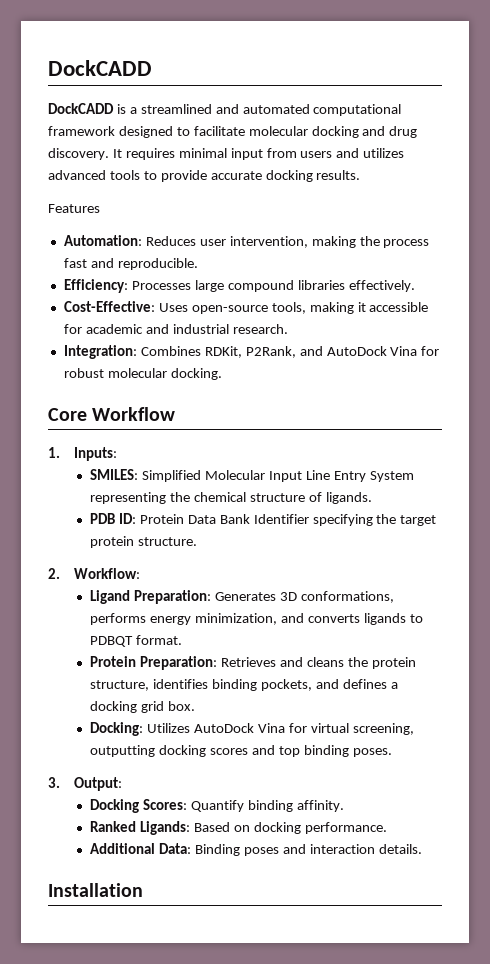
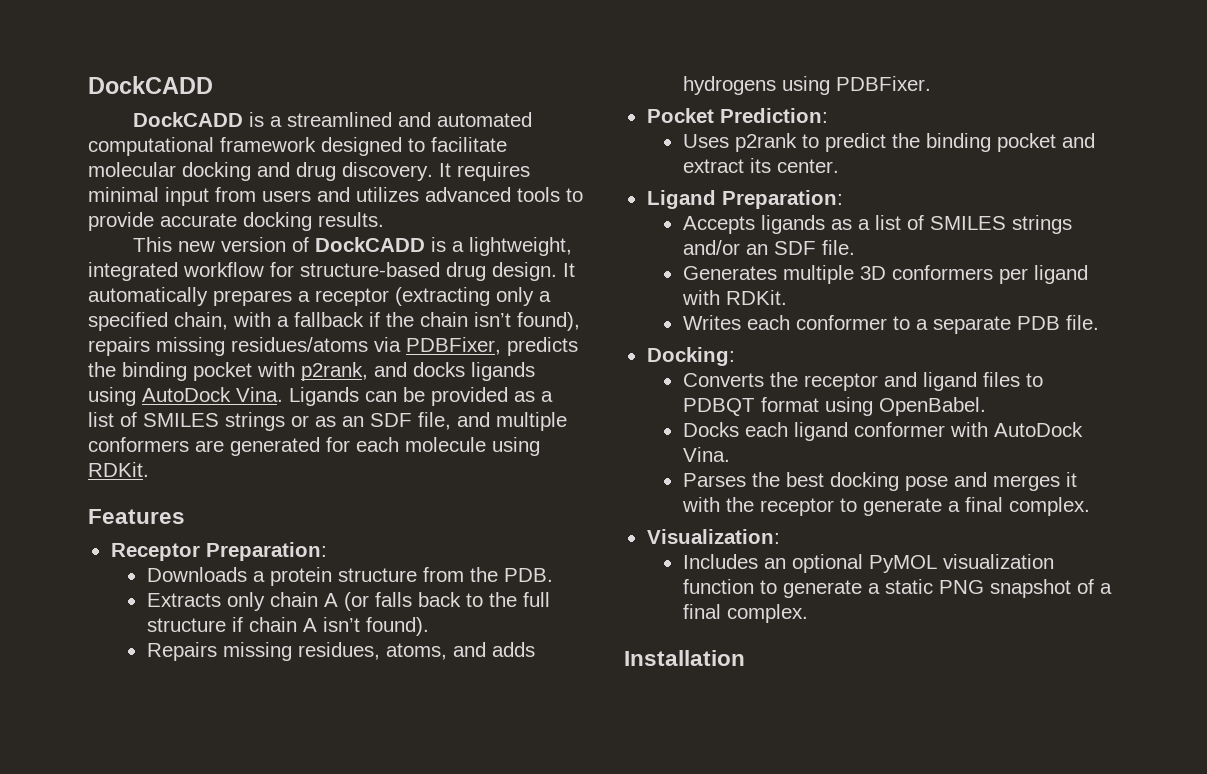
[48,204,100,213] [63,235,430,248] [63,258,198,270] [63,279,415,293] [63,301,429,314] [63,324,288,334] [63,345,440,359] [63,368,222,380] [48,407,176,421] [48,447,118,461] [90,469,414,482] [90,492,372,504] [90,513,437,526] [90,536,197,548] [48,568,141,579] [90,590,394,604] [90,613,423,625] [90,635,182,647] [90,656,416,670] [90,679,398,691] [90,701,195,713] [90,722,414,736] [90,745,392,757] [48,777,123,791] [90,799,344,813] [90,821,387,835] [90,843,422,856] Features // Automation: Reduces user intervention, making the process fast and reproducible. // Efficiency: Processes large compound libraries effectively. // Cost-Effective: Uses open-source tools, making it accessible for academic and industrial research. // Integration: Combines RDKit, P2Rank, and AutoDock Vina for robust molecular docking. // Core Workflow // 1. Inputs: // SMILES: Simplified Molecular Input Line Entry System representing the chemical structure of ligands. // PDB ID: Protein Data Bank Identifier specifying the target protein structure. // 2. Workflow: // Ligand Preparation: Generates 3D conformations, performs energy minimization, and converts ligands to PDBQT format. // Protein Preparation: Retrieves and cleans the protein structure, identifies binding pockets, and defines a docking grid box. // Docking: Utilizes AutoDock Vina for virtual screening, outputting docking scores and top binding poses. // 3. Output: // Docking Scores: Quantify binding affinity. // Ranked Ligands: Based on docking performance. // Additional Data: Binding poses and interaction details. -> [133,237,573,256] [88,262,575,281] [88,287,551,306] [88,312,580,331] [88,337,578,356] [88,362,535,381] [88,387,553,406] [88,412,567,431] [88,437,540,456] [88,462,149,477] [88,509,185,524] [110,542,327,561] [146,567,553,586] [146,592,550,611] [146,617,429,636] [146,642,535,661] [682,76,931,95] [646,108,828,123] [682,133,1095,152] [682,158,839,173] [646,190,843,209] [682,215,1072,234] [682,240,855,255] [682,265,1088,284] [681,290,787,305] [682,315,1099,334] [646,347,735,366] [682,372,1043,391] [682,397,986,416] [682,422,1083,441] [682,447,730,462] [682,472,1077,491] [681,497,1090,516] [646,529,780,544] [682,554,1054,573] [682,579,1112,598] [682,604,808,623] This new version of DockCADD is a lightweight, integrated workflow for structure-based drug design. It automatically prepares a receptor (extracting only a specified chain, with a fallback if the chain isn’t found), repairs missing residues/atoms via PDBFixer, predicts the binding pocket with p2rank, and docks ligands using AutoDock Vina. Ligands can be provided as a list of SMILES strings or as an SDF file, and multiple conformers are generated for each molecule using RDKit. // Features // Receptor Preparation: // Downloads a protein structure from the PDB. // Extracts only chain A (or falls back to the full structure if chain A isn’t found). // Repairs missing residues, atoms, and adds hydrogens using PDBFixer. // Pocket Prediction: // Uses p2rank to predict the binding pocket and extract its center. // Ligand Preparation: // Accepts ligands as a list of SMILES strings and/or an SDF file. // Generates multiple 3D conformers per ligand with RDKit. // Writes each conformer to a separate PDB file. // Docking: // Converts the receptor and ligand files to PDBQT format using OpenBabel. // Docks each ligand conformer with AutoDock Vina. // Parses the best docking pose and merges it with the receptor to generate a final complex. // Visualization: // Includes an optional PyMOL visualization function to generate a static PNG snapshot of a final complex.

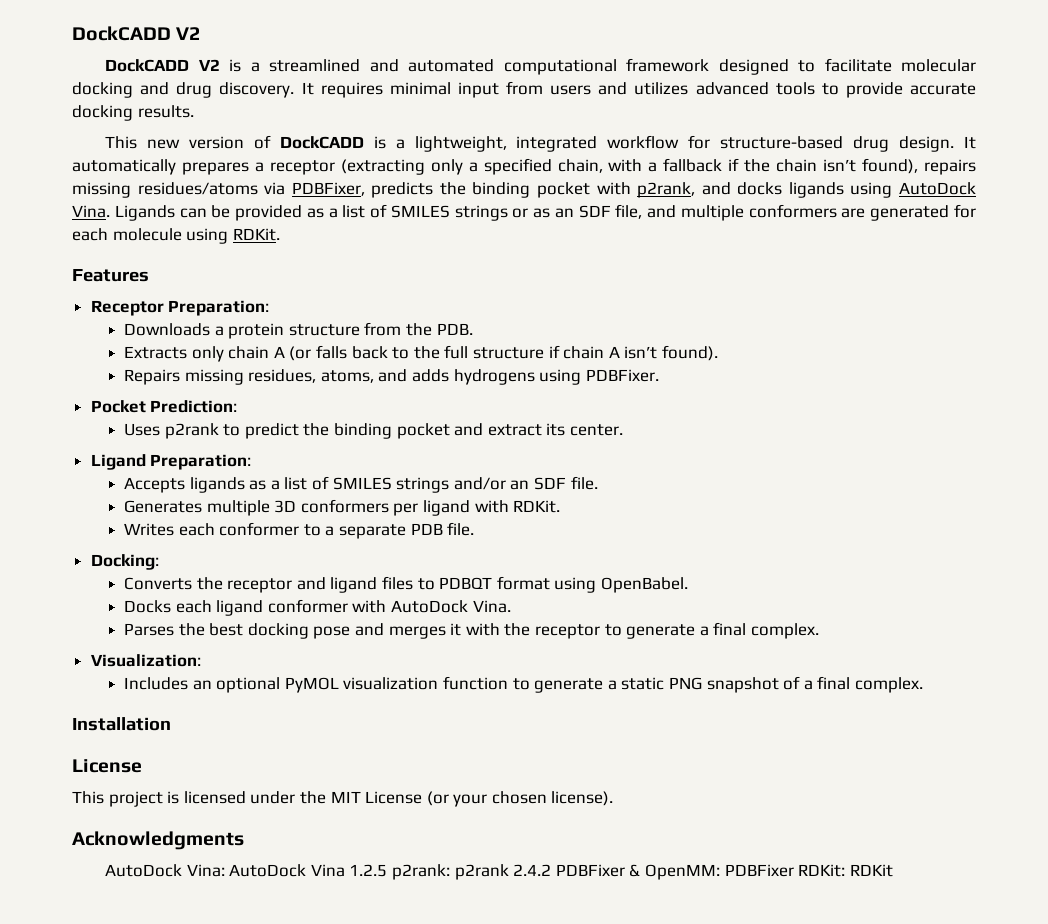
[88,76,213,94] [133,112,244,127] DockCADD // DockCADD -> [72,26,201,41] [105,59,220,72] DockCADD V2 // DockCADD V2
(745, 658) none -> [72,759,142,773] [72,791,614,807] [72,831,244,850] [105,864,893,880] // License // This project is licensed under the MIT License (or your chosen license). // Acknowledgments // AutoDock Vina: AutoDock Vina 1.2.5 p2rank: p2rank 2.4.2 PDBFixer & OpenMM: PDBFixer RDKit: RDKit

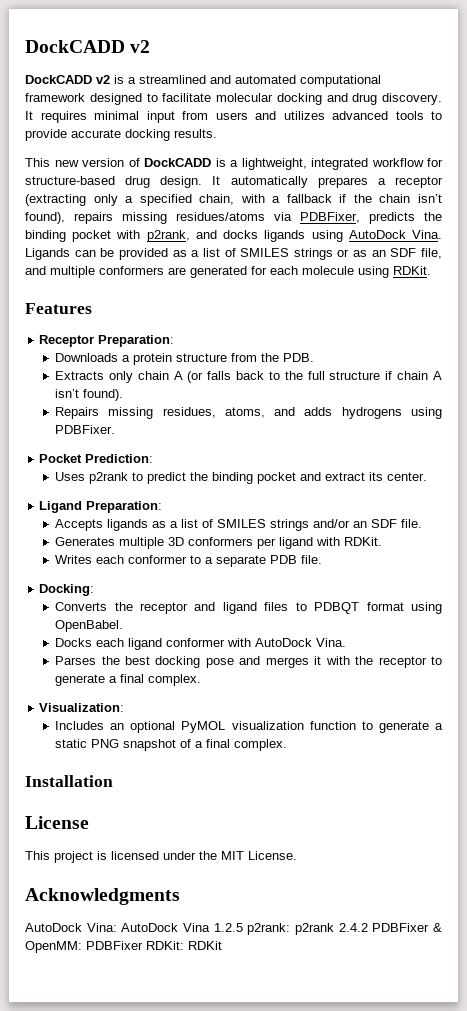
[72,26,201,41] [105,59,220,72] DockCADD V2 // DockCADD V2 -> [25,40,151,53] [25,75,110,84] DockCADD v2 // DockCADD v2
[365,791,614,807] License (or your chosen license). -> [248,851,297,860] License.

